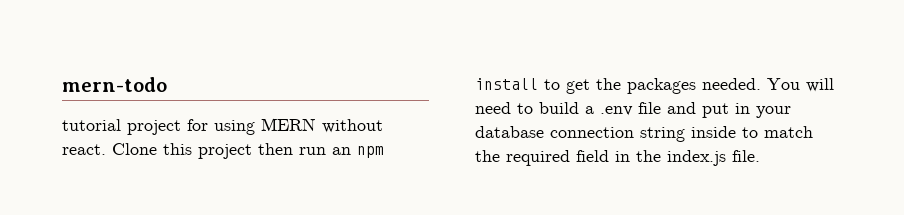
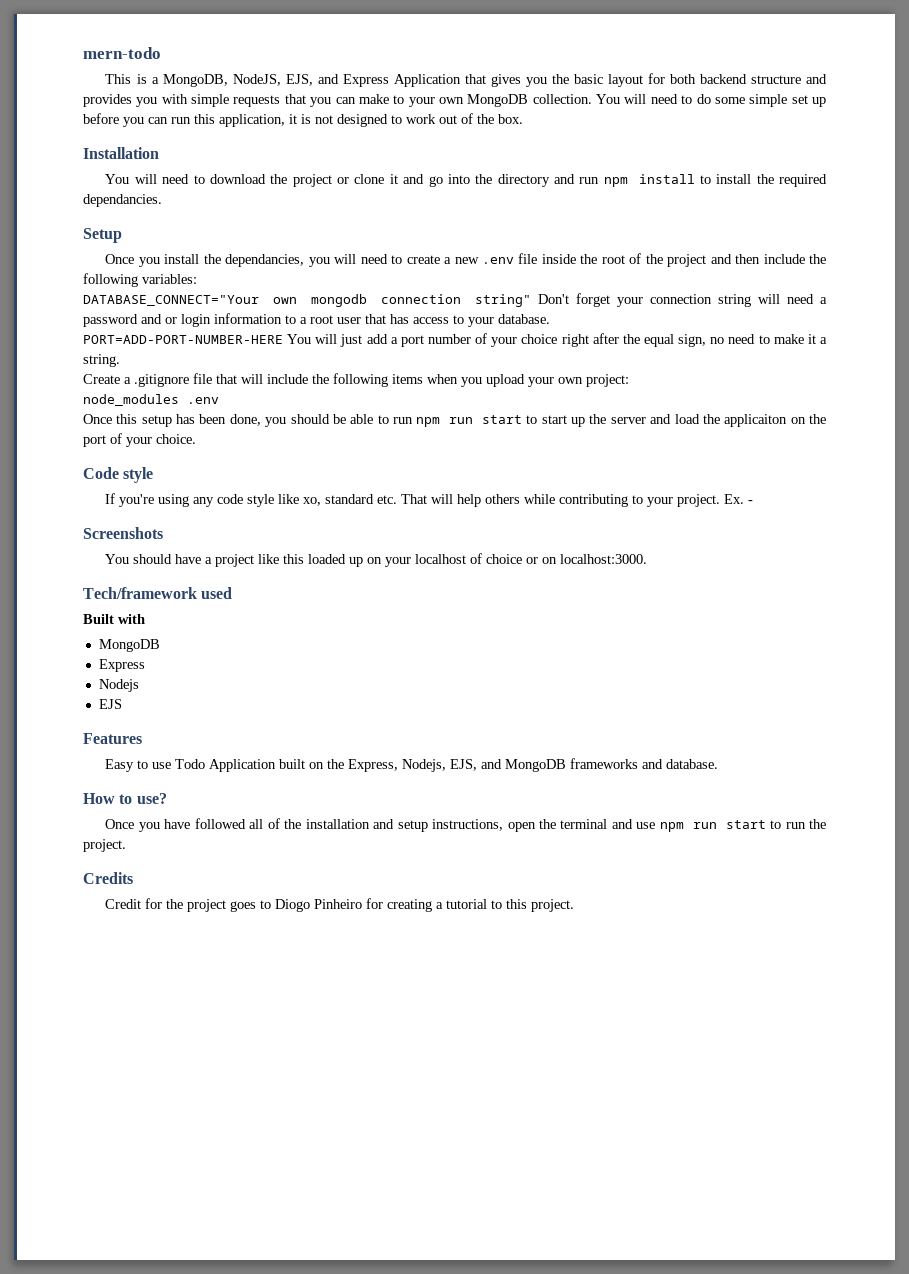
[62,118,383,135] [62,143,384,159] [475,78,834,94] [475,102,791,118] [475,126,813,142] [475,150,760,166] tutorial project for using MERN without react. Clone this project then run an npm install to get the packages needed. You will need to build a .env file and put in your database connection string inside to match the required field in the index.js file. -> [105,73,828,87] [83,94,827,107] [83,113,523,127] [83,147,159,159] [105,174,827,187] [83,194,162,207] [83,228,122,243] [105,253,826,267] [83,273,197,287] [83,293,827,307] [83,313,550,327] [83,333,827,347] [83,354,120,367] [83,373,629,387] [83,394,219,406] [83,414,826,427] [83,433,196,447] [83,467,154,483] [105,493,754,507] [83,527,163,539] [105,553,648,567] [83,587,233,599] [83,614,145,624] [98,639,160,652] [98,659,145,672] [98,679,139,692] [98,699,122,709] [83,733,142,744] [105,758,719,772] [83,793,167,804] [105,818,826,832] [83,839,126,852] [83,872,133,884] [105,898,575,912] This is a MongoDB, NodeJS, EJS, and Express Application that gives you the basic layout for both backend structure and provides you with simple requests that you can make to your own MongoDB collection. You will need to do some simple set up before you can run this application, it is not designed to work out of the box. // Installation // You will need to download the project or clone it and go into the directory and run npm install to install the required dependancies. // Setup // Once you install the dependancies, you will need to create a new .env file inside the root of the project and then include the following variables: // DATABASE_CONNECT="Your own mongodb connection string" Don't forget your connection string will need a password and or login information to a root user that has access to your database. // PORT=ADD-PORT-NUMBER-HERE You will just add a port number of your choice right after the equal sign, no need to make it a string. // Create a .gitignore file that will include the following items when you upload your own project: // node_modules .env // Once this setup has been done, you should be able to run npm run start to start up the server and load the applicaiton on the port of your choice. // Code style // If you're using any code style like xo, standard etc. That will help others while contributing to your project. Ex. - // Screenshots // You should have a project like this loaded up on your localhost of choice or on localhost:3000. // Tech/framework used // Built with // MongoDB // Express // Nodejs // EJS // Features // Easy to use Todo Application built on the Express, Nodejs, EJS, and MongoDB frameworks and database. // How to use? // Once you have followed all of the installation and setup instructions, open the terminal and use npm run start to run the project. // Credits // Credit for the project goes to Diogo Pinheiro for creating a tutorial to this project.

